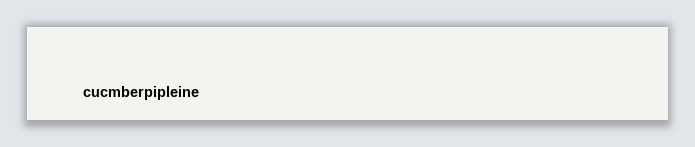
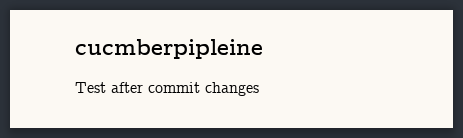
(199, 93) none -> [75,82,259,96] // Test after commit changes

